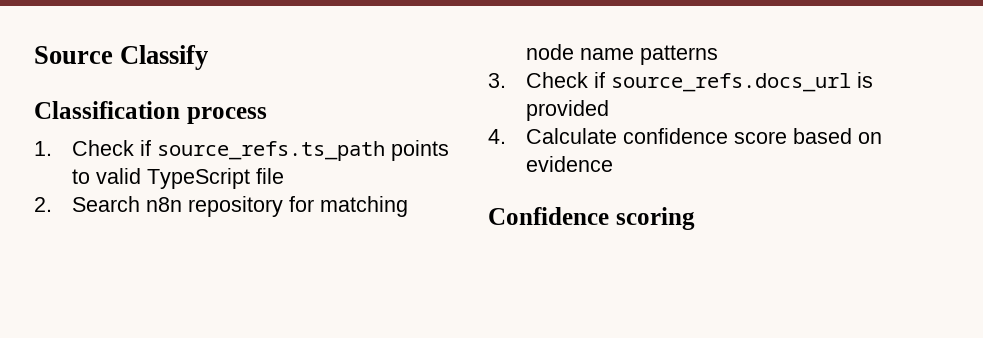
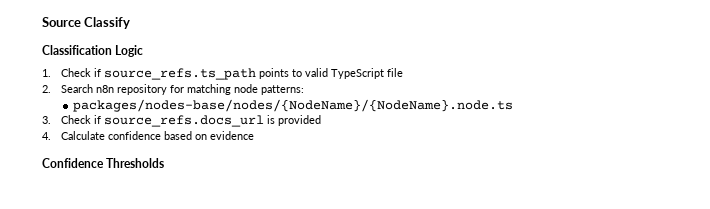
[186,107,267,124] process -> [115,45,144,57] Logic
[579,45,718,65] name patterns -> [261,85,305,95] [73,99,514,112] patterns: // packages/nodes-base/nodes/{NodeName}/{NodeName}.node.ts
[733,131,787,144] score -> (162, 135) none
[615,207,695,230] scoring -> [106,158,165,168] Thresholds

